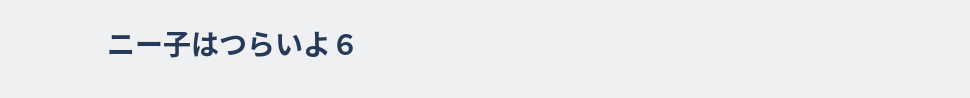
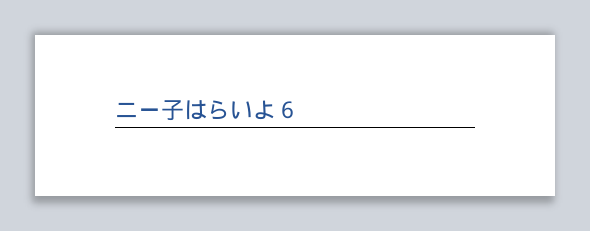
[219,35,247,55] つ -> (207, 110) none

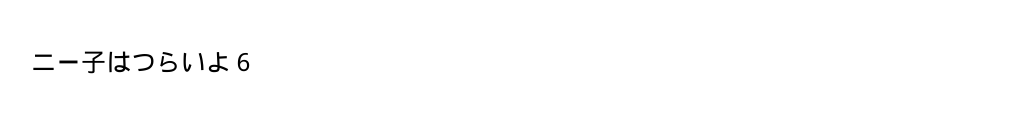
(207, 110) none -> [131,54,156,72] つ

